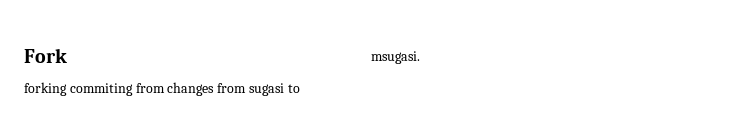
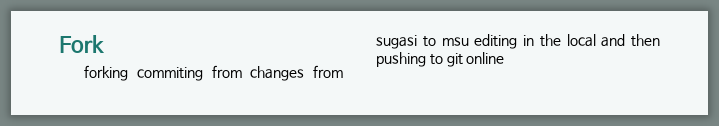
[371,51,420,64] msugasi. -> [441,34,660,49] [376,52,505,67] msu editing in the local and then pushing to git online

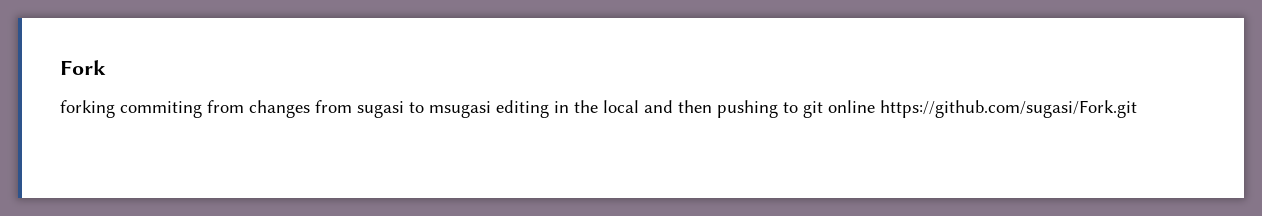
[441,37,469,46] msu -> [429,101,491,118] msugasi
(505, 58) none -> [880,100,1137,118] https://github.com/sugasi/Fork.git

